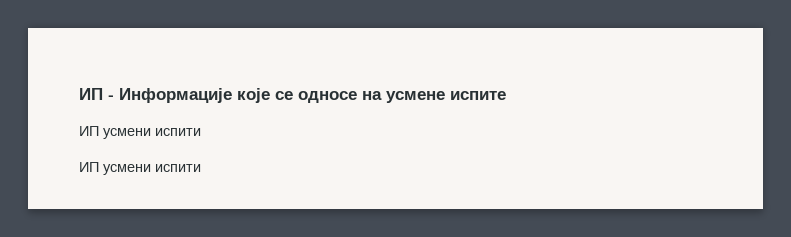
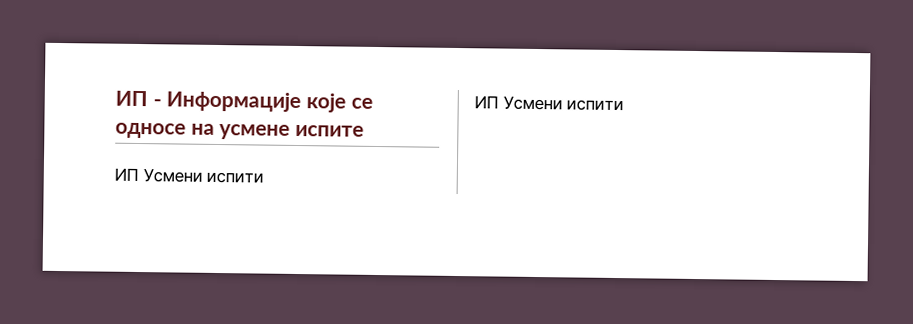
[103,128,151,139] усмени -> [142,168,203,183] Усмени
[103,164,151,175] усмени -> [502,95,563,111] Усмени

